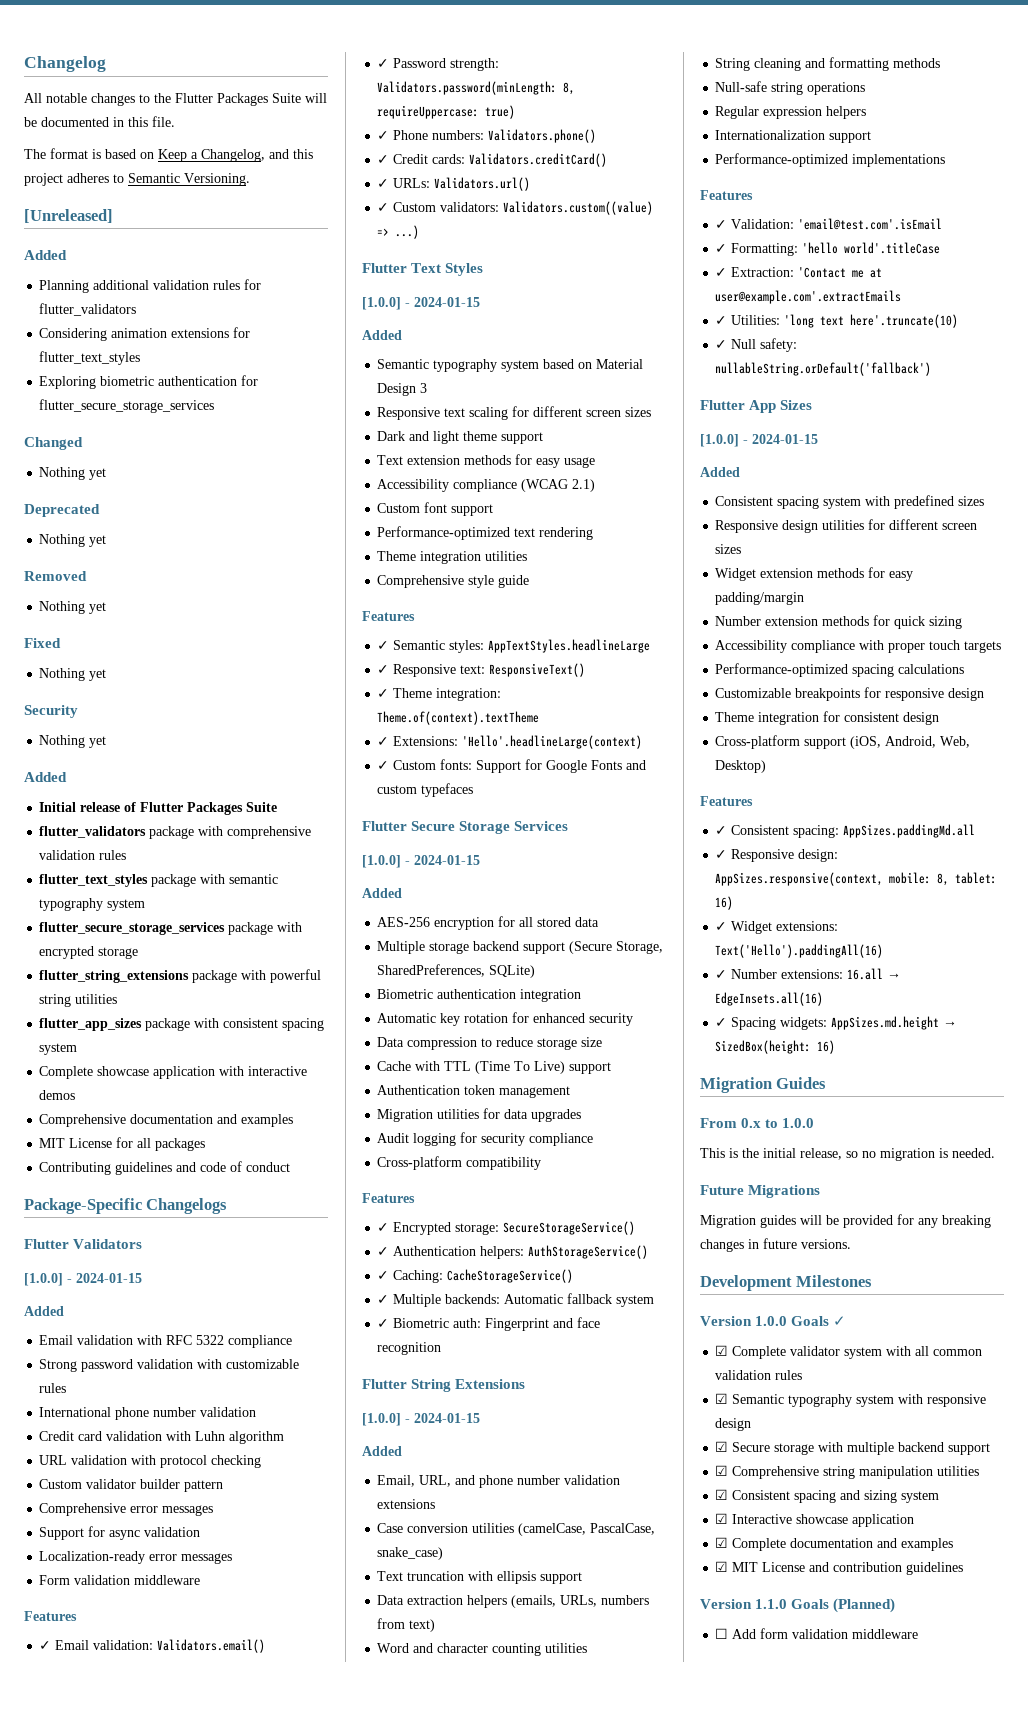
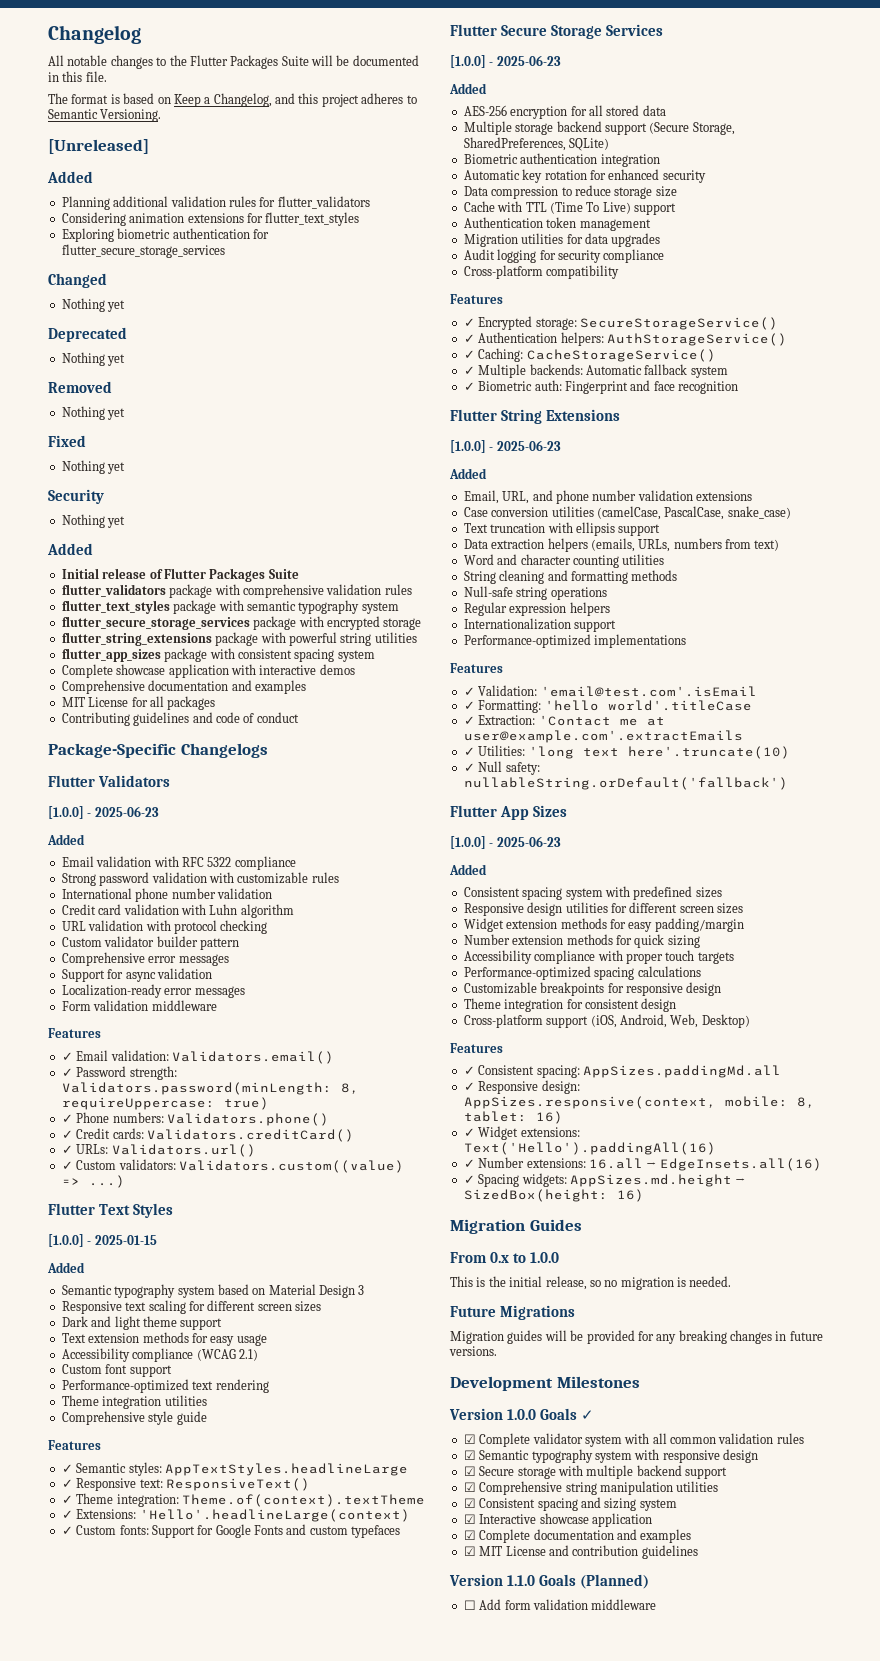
[76,1273,142,1283] 2024-01-15 -> [94,806,159,817] 2025-06-23
[414,297,480,307] 2024-01-15 -> [94,1235,157,1245] 2025-01-15
[414,855,480,865] 2024-01-15 -> [496,55,561,66] 2025-06-23
[414,1413,480,1423] 2024-01-15 -> [496,440,561,451] 2025-06-23
[752,434,818,444] 2024-01-15 -> [496,836,561,847] 2025-06-23

